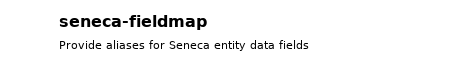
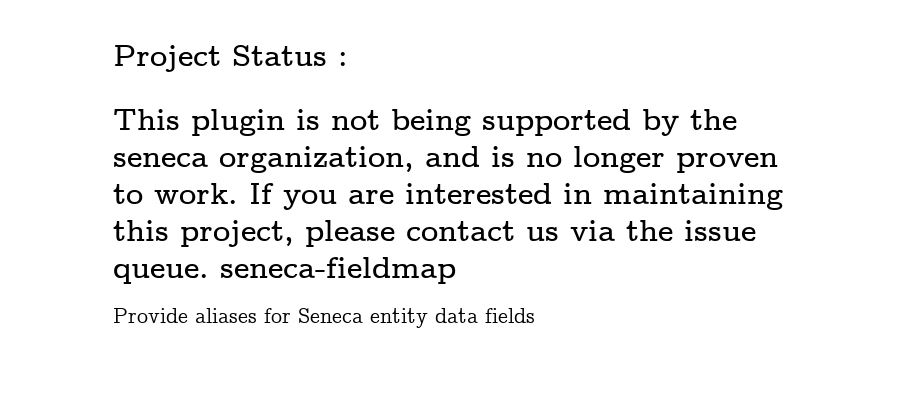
(59, 22) none -> [113,45,348,72] [113,109,737,136] [113,146,778,173] [113,183,783,210] [113,220,756,247] [113,264,209,284] Project Status : // This plugin is not being supported by the seneca organization, and is no longer proven to work. If you are interested in maintaining this project, please contact us via the issue queue.

